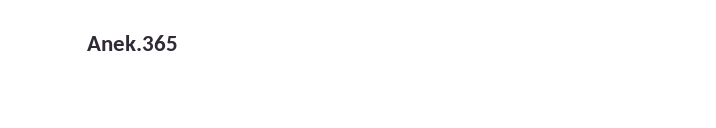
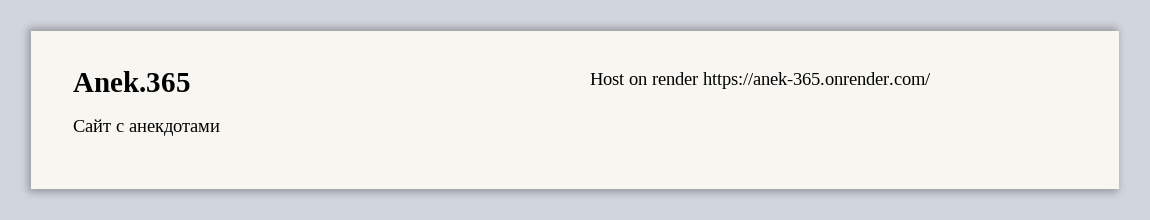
(178, 43) none -> [73,119,220,136] [590,72,931,89] // Сайт с анекдотами // Host on render https://anek-365.onrender.com/

